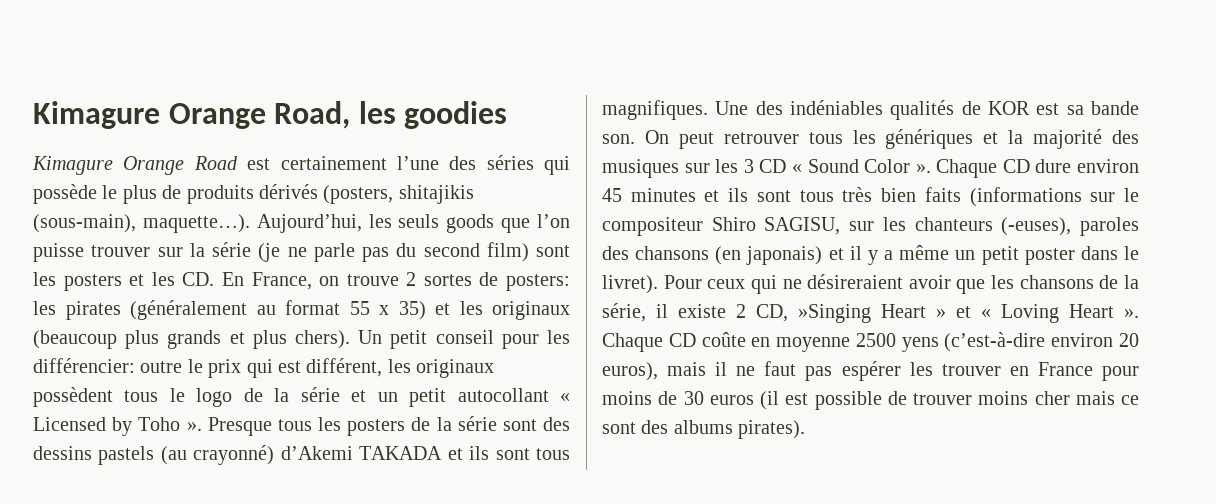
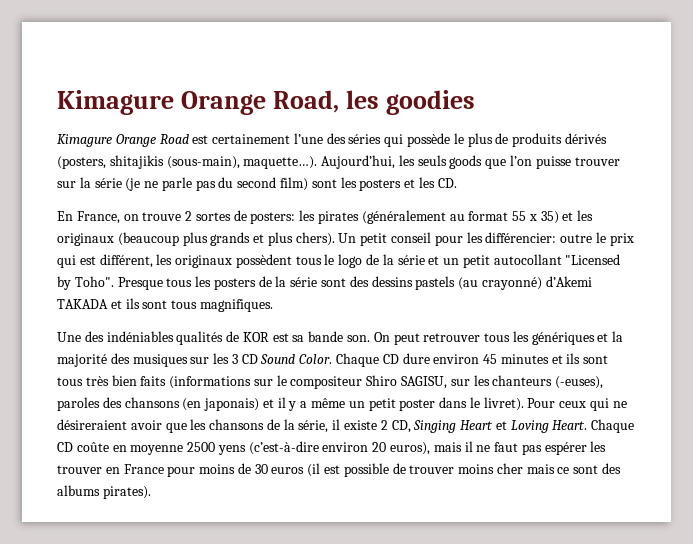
(215, 279) none -> (457, 183) //
[560,393,570,402] [33,417,202,436] « Licensed by Toho ». -> [565,254,621,265] [57,276,114,290] "Licensed by Toho".
(708, 110) none -> (273, 305) //
[791,159,931,173] « Sound Color ». -> [260,354,333,364] Sound Color.
[798,304,1139,323] »Singing Heart » et « Loving Heart ». -> [413,420,588,433] Singing Heart et Loving Heart.

